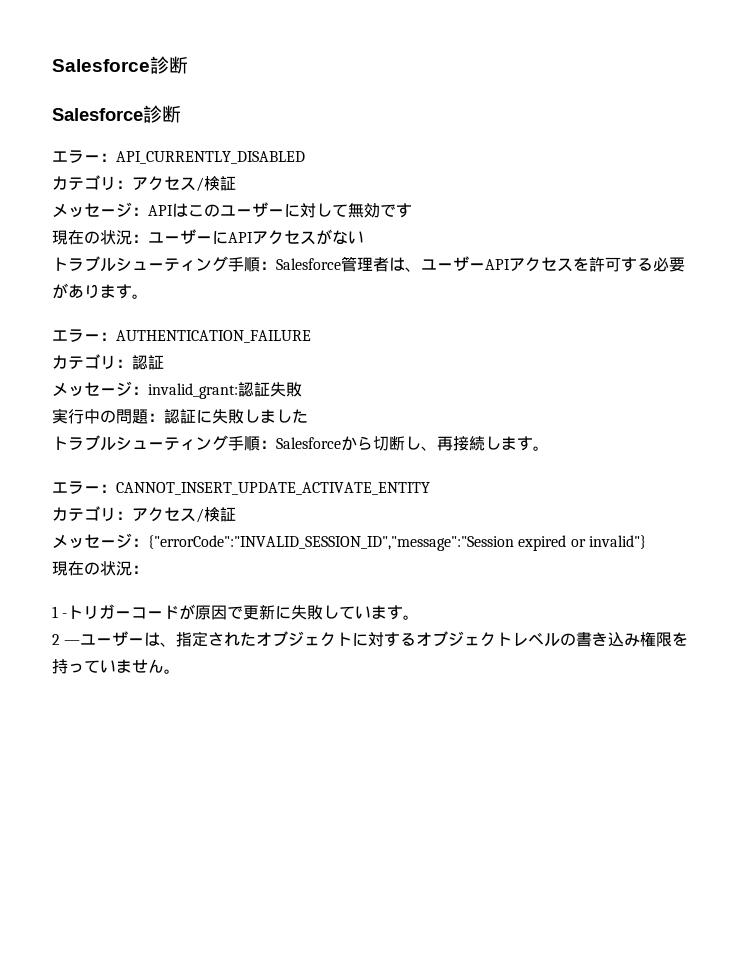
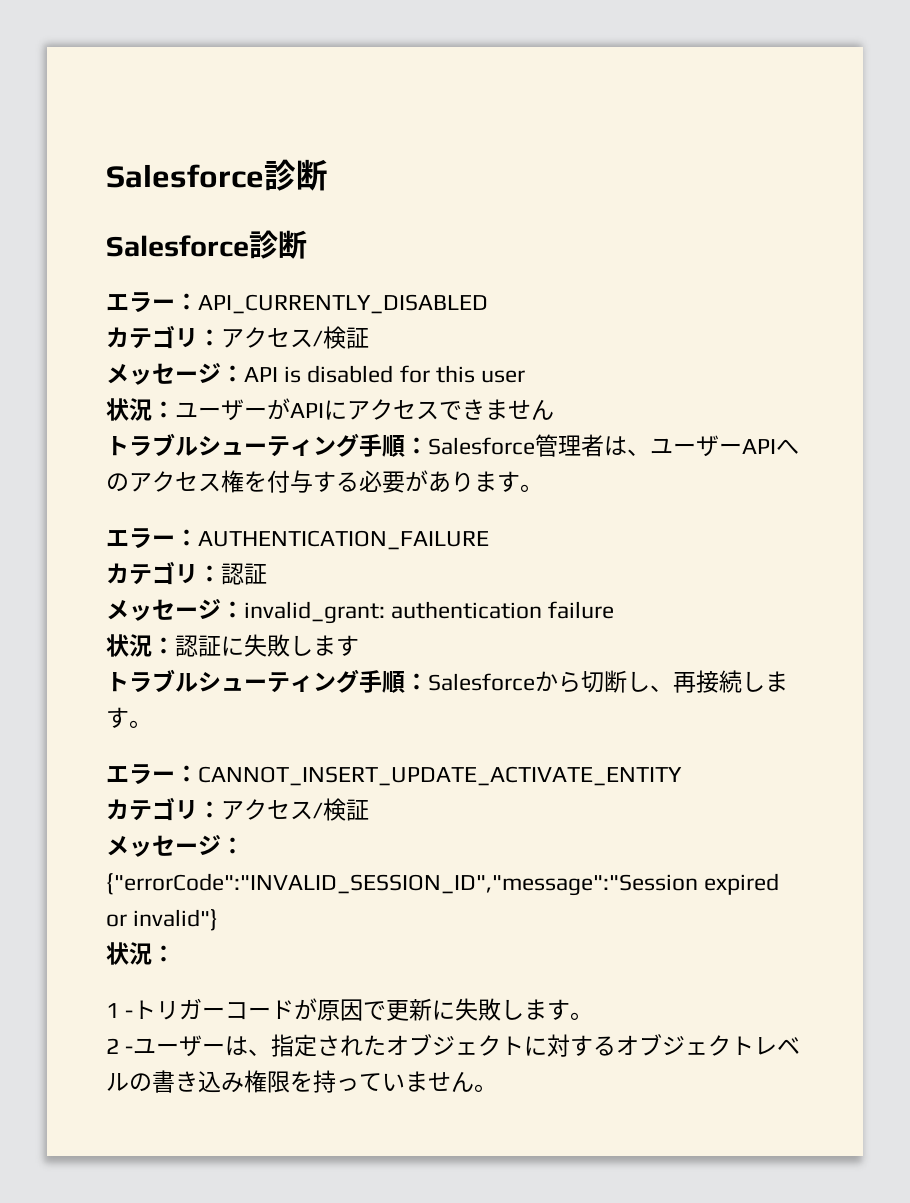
[172,202,412,218] [52,229,364,245] はこのユーザーに対して無効です // 現在の状況：ユーザーにAPIアクセスがない -> [284,365,526,383] [106,398,554,421] is disabled for this user // 状況：ユーザーがAPIにアクセスできません
[509,257,621,272] アクセスを許可 -> [776,439,799,454] [106,470,313,493] へのアクセス権を付与
[238,382,302,397] [52,408,148,424] 認証失敗 // 実行中の問題 -> [391,601,615,619] [106,634,152,657] authentication failure // 状況
[276,409,308,423] した -> [336,635,359,656] す
[52,561,100,576] 現在の -> (219, 920) none
[339,606,372,619] てい -> (525, 1009) none
[64,640,81,645] — -> [125,1046,134,1054] -

